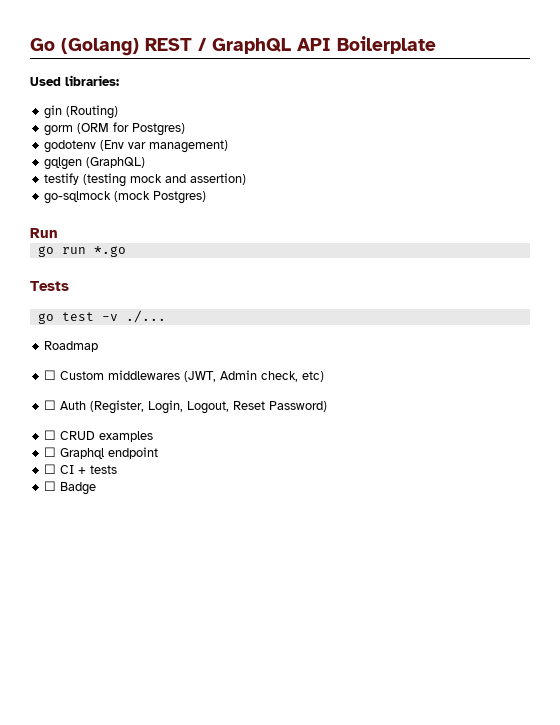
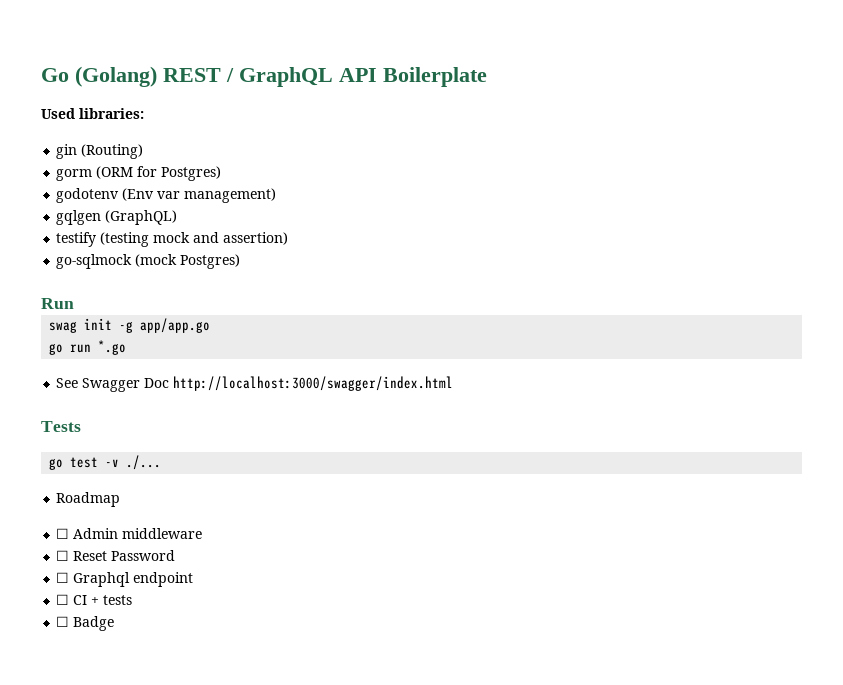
(58, 233) none -> [49,318,211,333] // swag init -g app/app.go
(126, 251) none -> [56,376,454,392] // See Swagger Doc http://localhost:3000/swagger/index.html
[60,370,325,382] [44,400,328,414] [44,430,154,442] Custom middlewares (JWT, Admin check, etc) // ☐ Auth (Register, Login, Logout, Reset Password) // ☐ CRUD examples -> [73,528,203,539] [56,550,176,561] Admin middleware // ☐ Reset Password

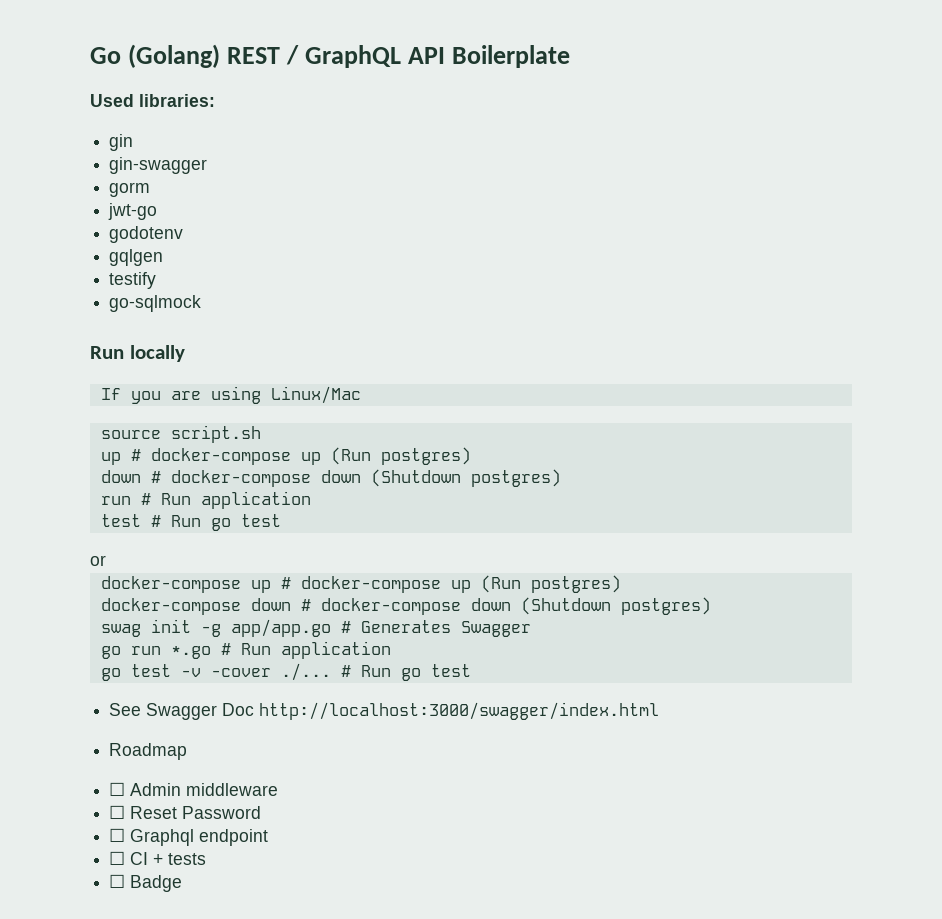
[81,144,144,159] (Routing) -> [109,157,208,174] // gin-swagger
[96,166,222,181] [56,188,277,203] (ORM for Postgres) // godotenv (Env var management) -> [108,203,158,220] [109,226,184,243] // jwt-go // godotenv
[105,210,178,225] (GraphQL) -> (164, 257) none
[100,232,289,247] (testing mock and assertion) -> (157, 280) none
[135,254,241,269] [41,298,74,309] (mock Postgres) // Run -> [90,345,185,362] [100,386,361,404] [100,425,261,443] [100,447,471,465] [100,469,561,487] [100,491,311,509] [100,514,281,531] [90,555,106,566] [100,575,621,593] [100,597,711,615] // Run locally // If you are using Linux/Mac // source script.sh // up # docker-compose up (Run postgres) // down # docker-compose down (Shutdown postgres) // run # Run application // test # Run go test // or // docker-compose up # docker-compose up (Run postgres) // docker-compose down # docker-compose down (Shutdown postgres)
(211, 325) none -> [340,620,531,637] # Generates Swagger
(127, 347) none -> [220,641,391,659] [100,663,471,681] # Run application // go test -v -cover ./... # Run go test
[41,421,81,432] [49,455,162,470] // Tests // go test -v ./... -> (660, 711) none

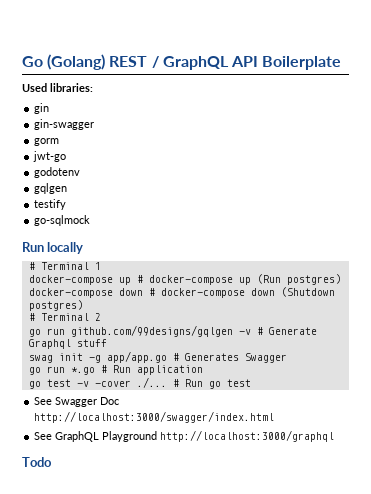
[100,386,361,404] [100,425,261,443] [100,447,471,465] [100,469,561,487] [100,491,311,509] [100,514,281,531] [90,555,106,566] If you are using Linux/Mac // source script.sh // up # docker-compose up (Run postgres) // down # docker-compose down (Shutdown postgres) // run # Run application // test # Run go test // or -> [28,262,101,270] # Terminal 1
(711, 606) none -> [28,313,101,321] [28,325,317,337] [28,339,107,349] // # Terminal 2 // go run github.com/99designs/gqlgen -v # Generate Graphql stuff
[109,743,188,760] [109,782,279,796] [109,805,262,819] [109,828,269,846] [109,851,207,865] [109,874,183,892] Roadmap // ☐ Admin middleware // ☐ Reset Password // ☐ Graphql endpoint // ☐ CI + tests // ☐ Badge -> [34,430,335,442] [22,457,52,467] See GraphQL Playground http://localhost:3000/graphql // Todo

